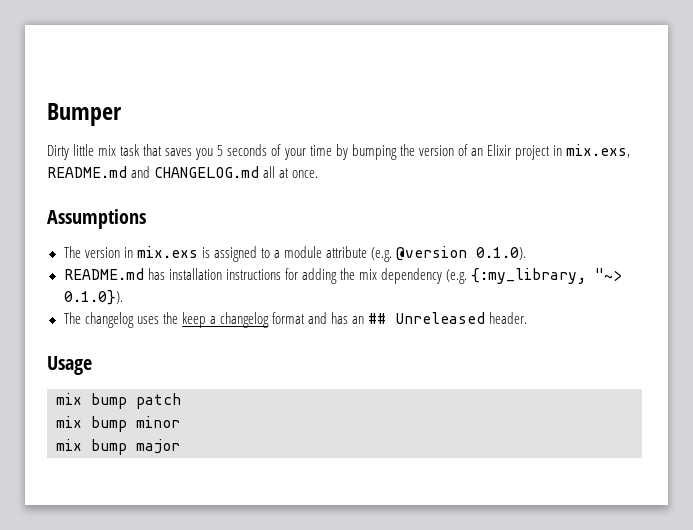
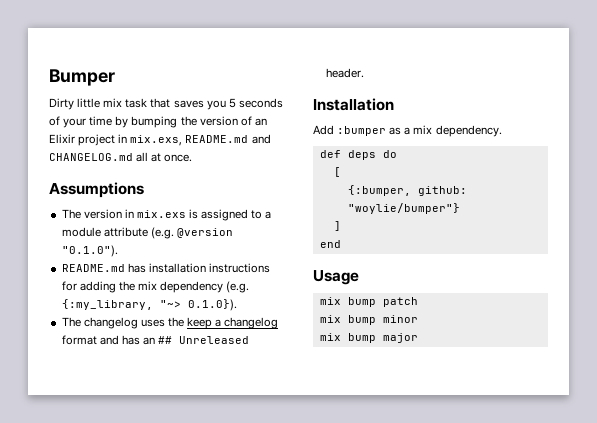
[476,247,527,260] 0.1.0). -> [61,245,118,257] "0.1.0").
(528, 318) none -> [313,98,394,111] [313,125,502,137] [319,150,397,160] [333,167,341,177] [347,185,467,196] [347,203,460,214] [333,221,341,231] [319,240,341,248] // Installation // Add :bumper as a mix dependency. // def deps do // [ // {:bumper, github: "woylie/bumper"} // ] // end

